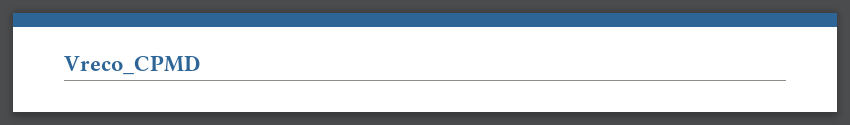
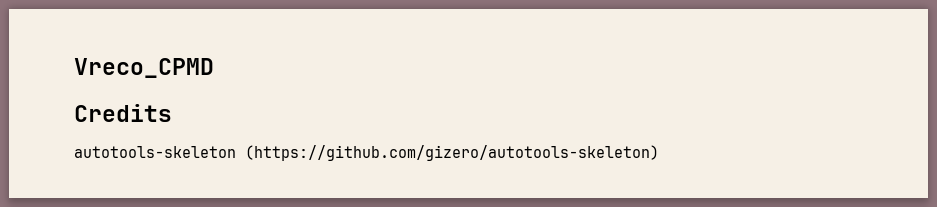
(201, 65) none -> [74,104,172,122] [74,145,659,161] // Credits // autotools-skeleton (https://github.com/gizero/autotools-skeleton)

